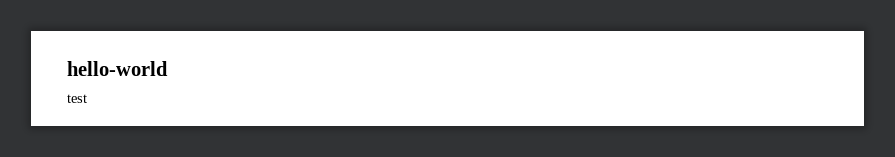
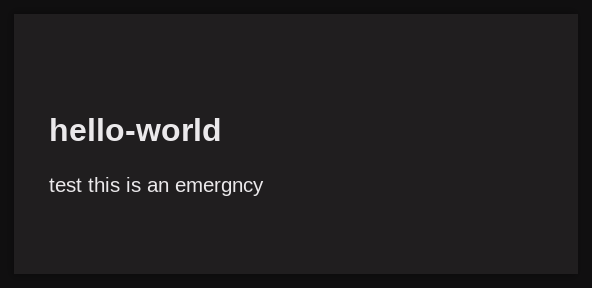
(87, 98) none -> [88,177,264,196] this is an emergncy

